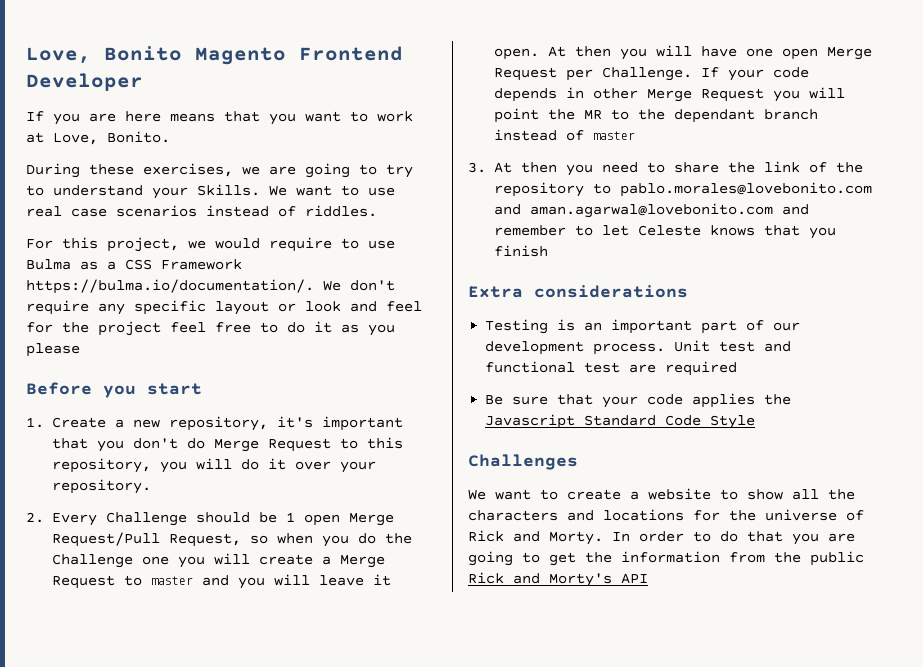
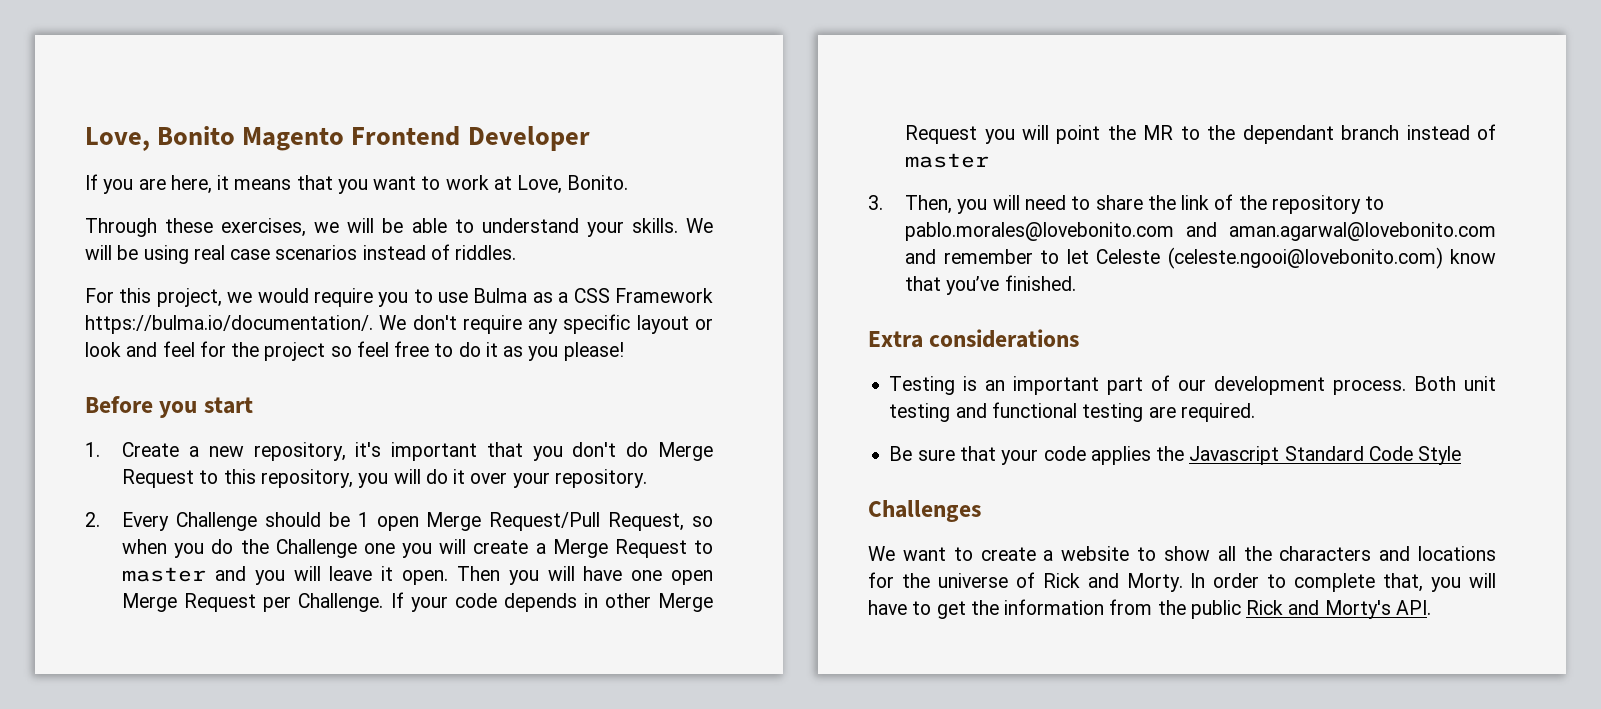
[125,111,161,122] here -> [170,175,230,194] here, it
[26,163,80,178] During -> [85,218,157,237] Through
[269,163,413,178] [26,184,395,199] are going to try to understand your Skills. We want to use -> [347,218,714,237] [85,245,189,264] will be able to understand your skills. We will be using
(332, 244) none -> [378,292,409,307] you
(161, 328) none -> [330,346,352,357] so
[26,343,80,357] please -> [563,342,624,361] please!
[547,46,611,57] At then -> [456,566,500,581] Then
[493,162,593,176] At then you -> [905,195,1020,214] Then, you will
[709,225,836,239] [493,245,548,257] knows that you finish -> [1167,247,1496,269] [905,275,1076,295] (celeste.ngooi@lovebonito.com) know that you’ve finished.
[674,340,792,352] [485,361,738,376] Unit test and functional test are required -> [1414,376,1496,391] [889,402,1255,422] Both unit testing and functional testing are required.
[720,531,855,545] [468,551,513,566] do that you are going -> [1294,573,1496,592] [868,600,907,615] complete that, you will have
[621,573,648,584] API -> [1395,600,1431,615] API.

